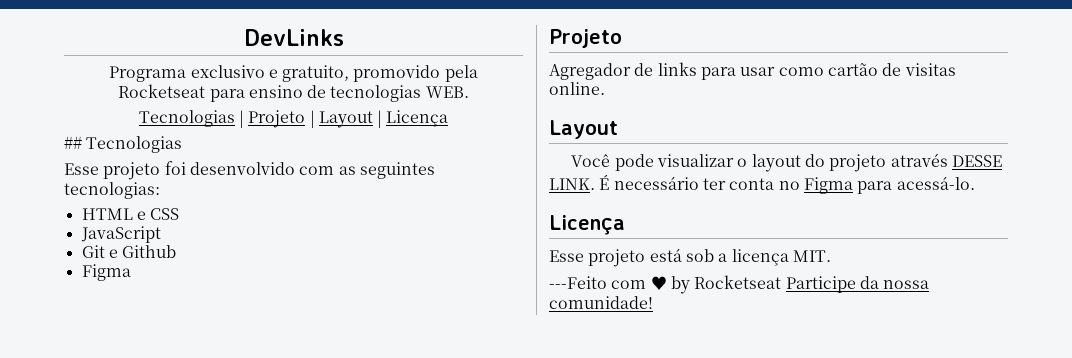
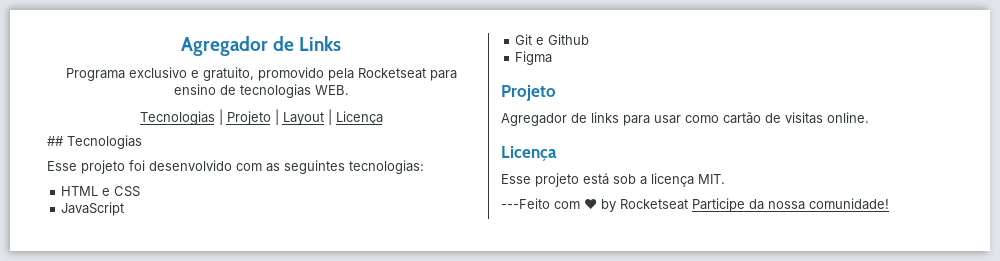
[243,29,344,46] DevLinks -> [180,36,342,56] Agregador de Links
[549,120,618,139] [571,153,1003,172] [549,174,975,194] // Layout // Você pode visualizar o layout do projeto através DESSE LINK. É necessário ter conta no Figma para acessá-lo. -> (869, 117) none

